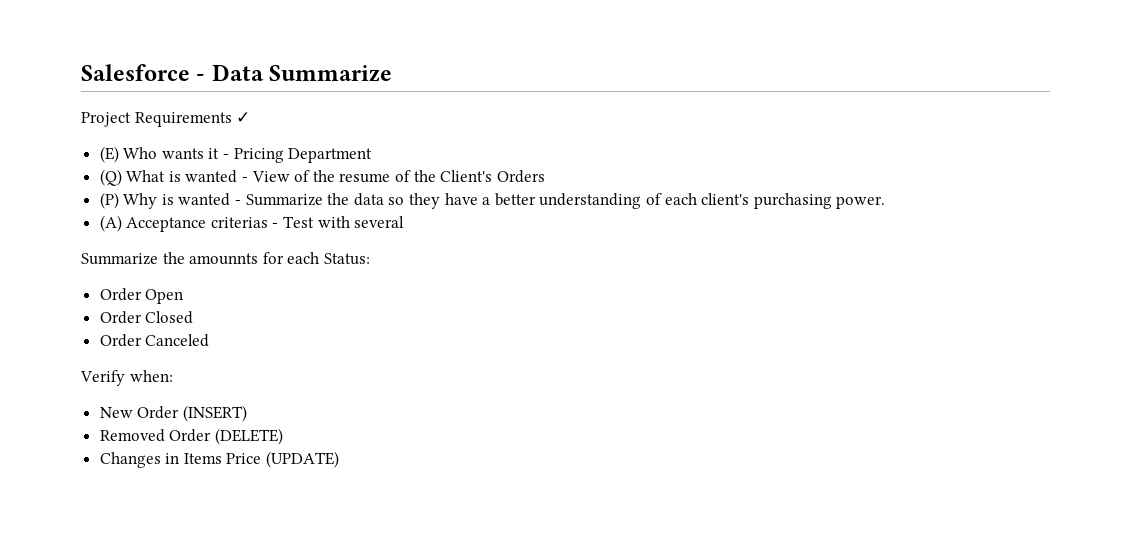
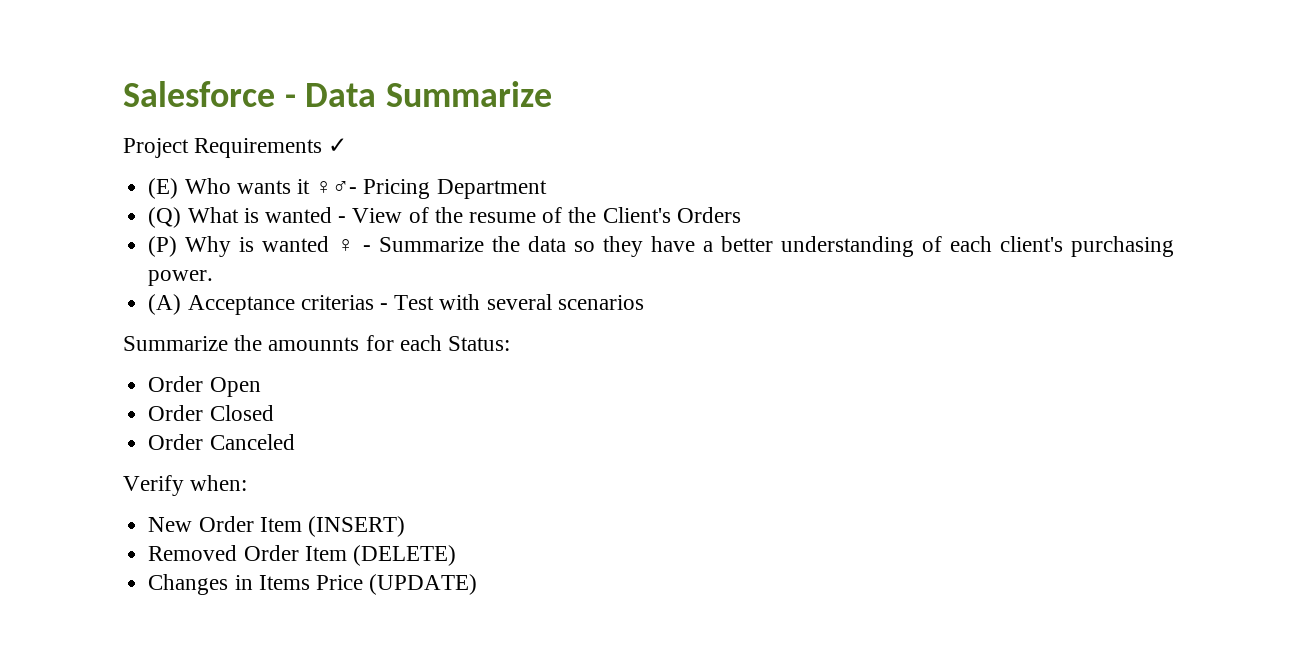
[223,154,230,159] - -> [315,181,358,194] ♀♂-
(231, 199) none -> [337,239,355,252] ♀
(405, 222) none -> [557,295,644,310] scenarios
(180, 412) none -> [259,517,302,532] Item
(212, 435) none -> [304,546,347,561] Item

